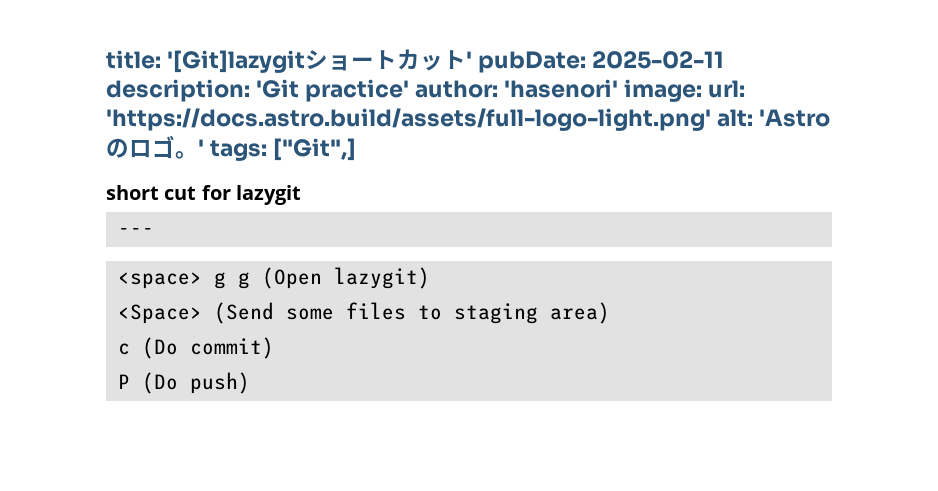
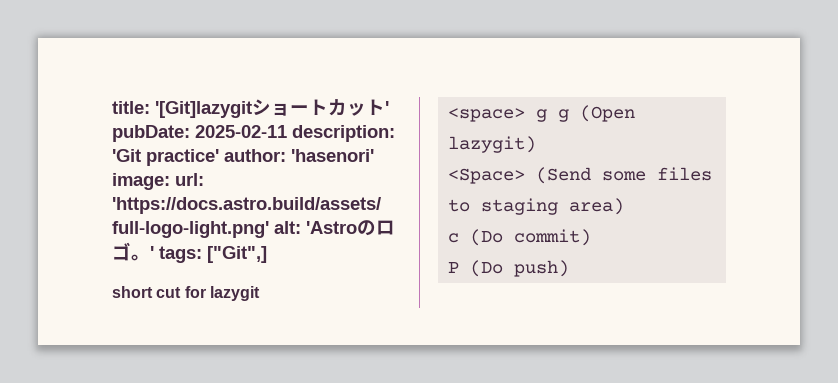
[118,228,154,235] // --- -> (260, 293) none

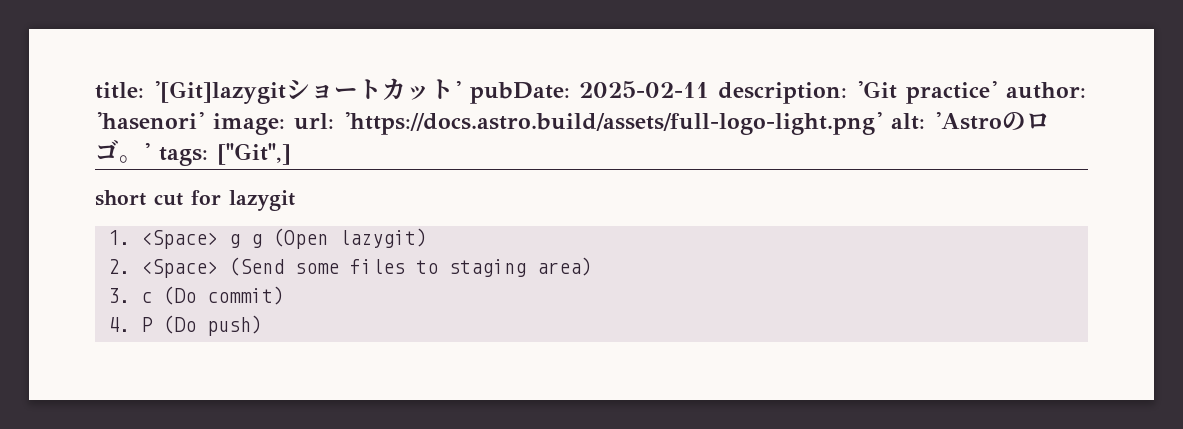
[447,108,525,122] <space> -> [107,230,218,249] 1. <Space>
(536, 144) none -> [107,259,130,274] 2.
(624, 206) none -> [107,288,130,303] 3.
(591, 237) none -> [107,317,130,332] 4.

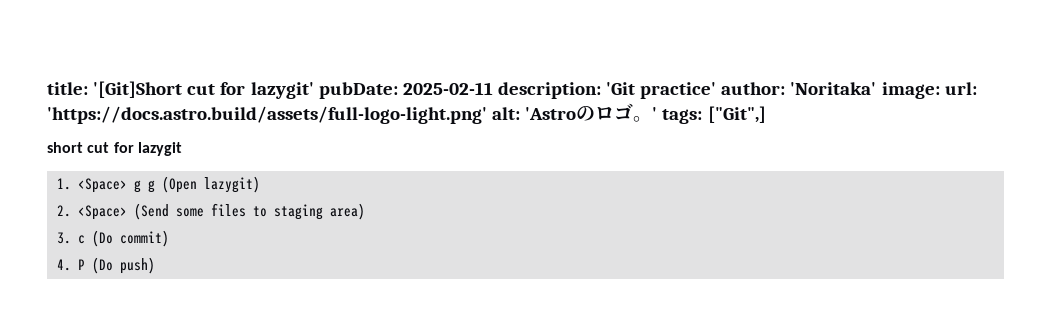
[153,78,461,104] '[Git]lazygitショートカット' -> [93,81,314,99] '[Git]Short cut for lazygit'
[95,112,204,130] 'hasenori' -> [790,82,877,95] 'Noritaka'

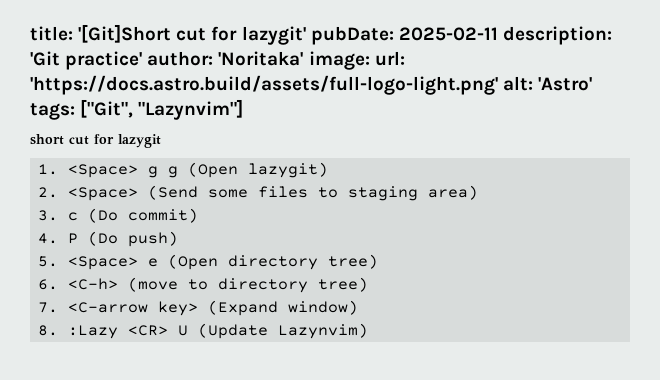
[525,103,766,124] 'Astroのロゴ。' tags: ["Git",] -> [538,77,593,91] [30,99,244,120] 'Astro' tags: ["Git", "Lazynvim"]
(155, 265) none -> [38,254,379,270] [38,277,369,293] [38,300,359,316] [38,323,369,339] // 5. <Space> e (Open directory tree) // 6. <C-h> (move to directory tree) // 7. <C-arrow key> (Expand window) // 8. :Lazy <CR> U (Update Lazynvim)

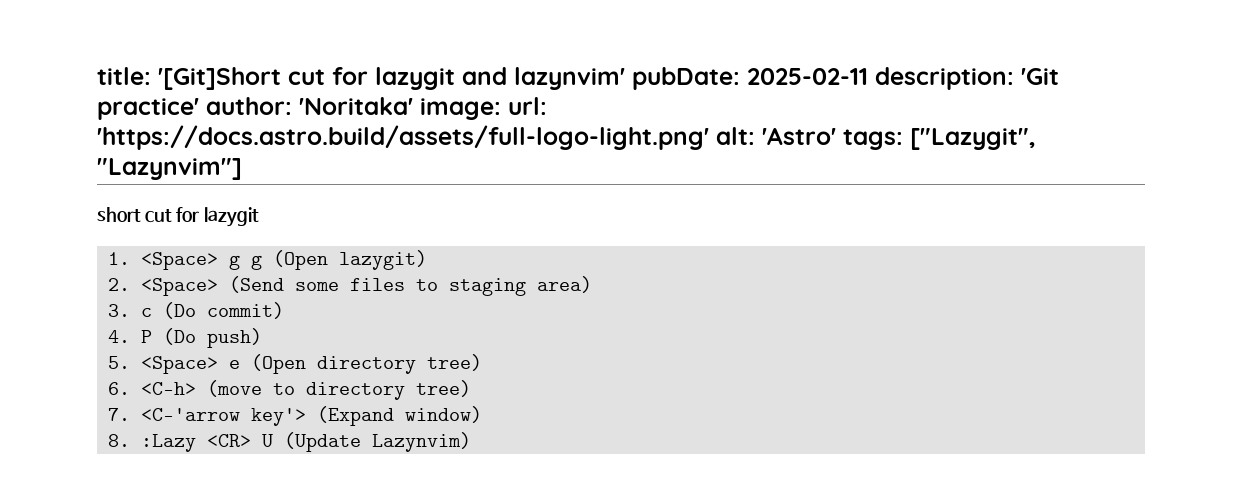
[241,26,306,45] lazygit' -> [375,67,625,90] lazygit and lazynvim'
[80,99,134,118] ["Git", -> [910,128,1036,150] ["Lazygit",
[68,301,199,316] <C-arrow key> -> [140,408,306,426] <C-'arrow key'>

